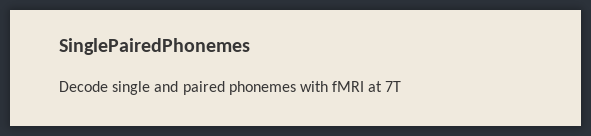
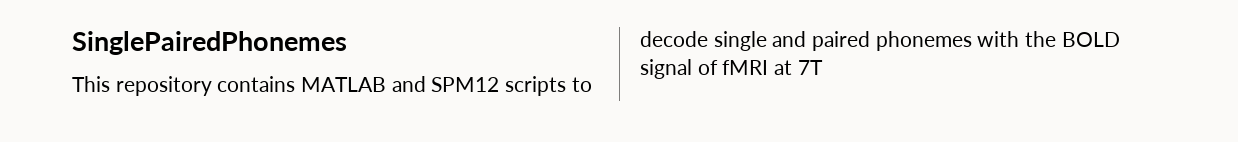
[59,81,108,92] Decode -> [72,76,592,96] [640,31,708,47] This repository contains MATLAB and SPM12 scripts to decode
(328, 86) none -> [1025,31,1120,47] [640,59,718,79] the BOLD signal of

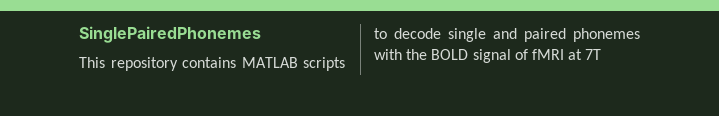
[391,76,500,92] and SPM12 -> (298, 62) none

